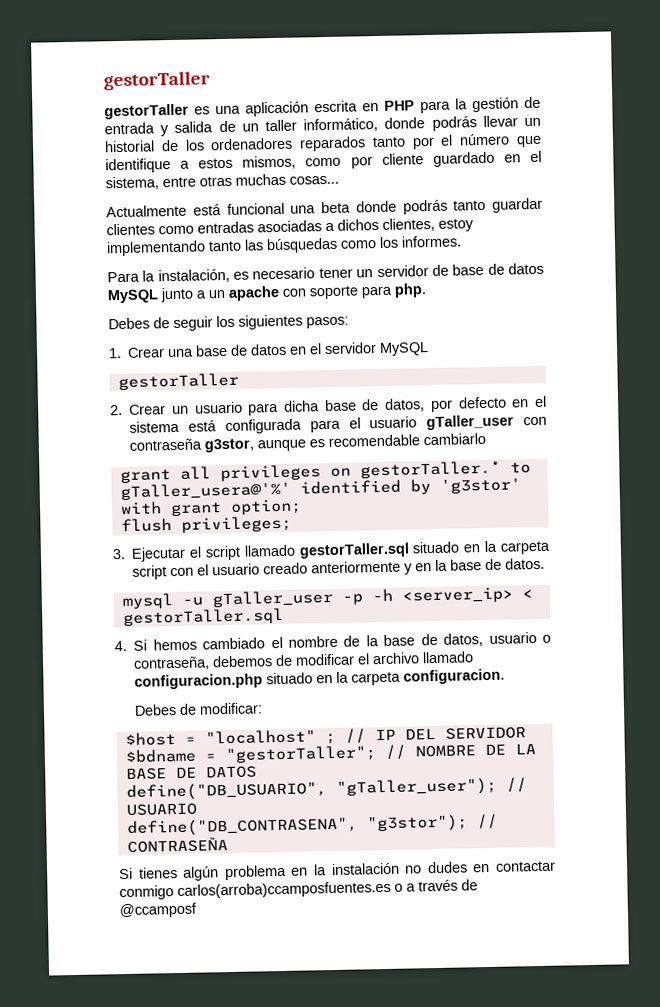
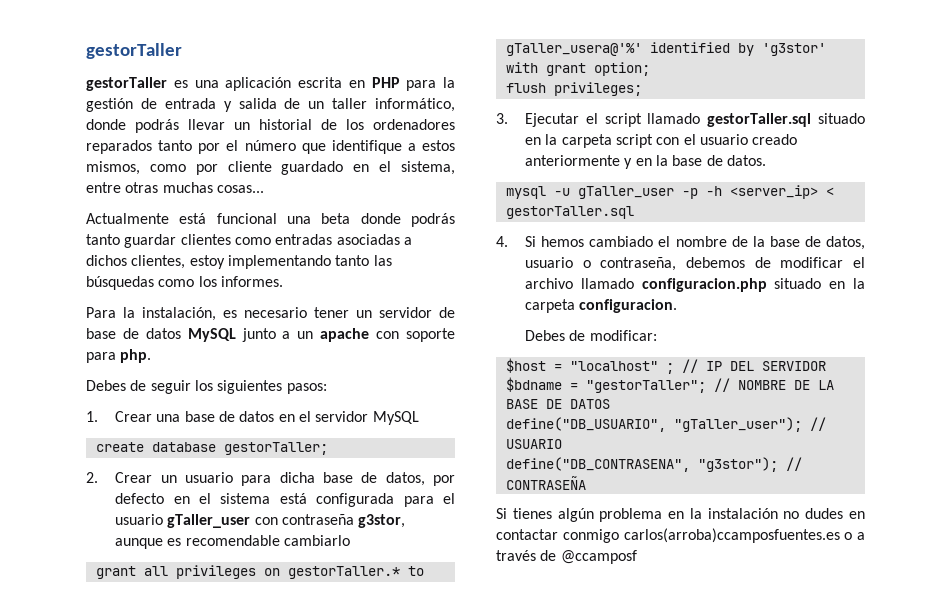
[117,372,239,391] gestorTaller -> [95,442,328,455] create database gestorTaller;

